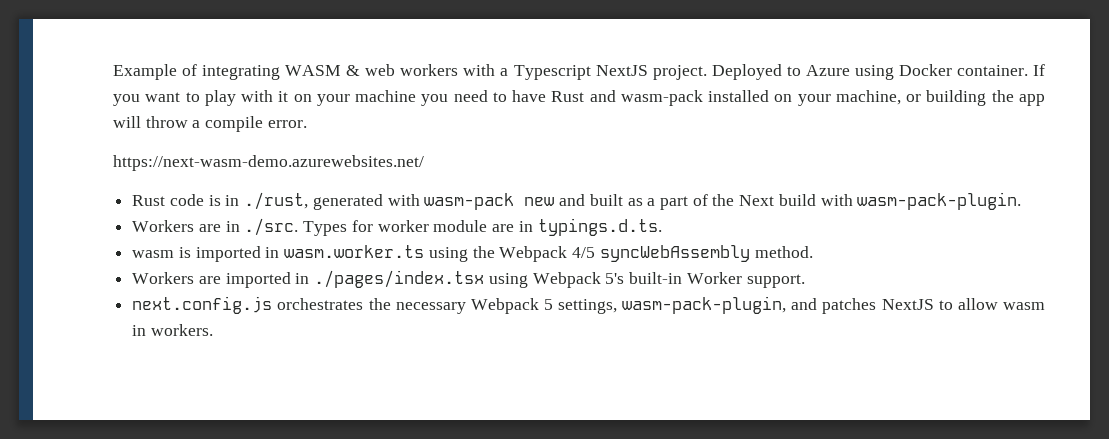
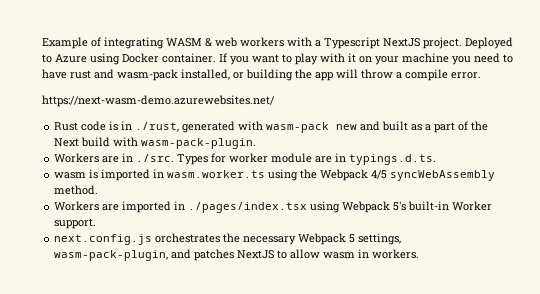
[551,91,585,102] Rust -> [70,70,91,79] rust
[708,90,901,106] installed on your machine, -> [181,69,230,80] installed,

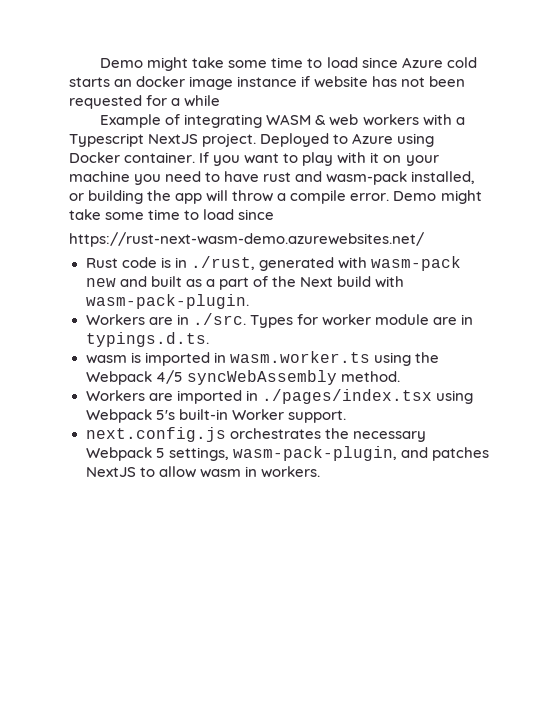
(42, 43) none -> [100,57,477,71] [69,76,466,90] [69,95,221,109] Demo might take some time to load since Azure cold starts an docker image instance if website has not been requested for a while //
[42,95,275,107] // https://next-wasm-demo.azurewebsites.net/ -> [393,190,482,204] [69,209,275,220] [69,232,424,247] Demo might take some time to load since // https://rust-next-wasm-demo.azurewebsites.net/

